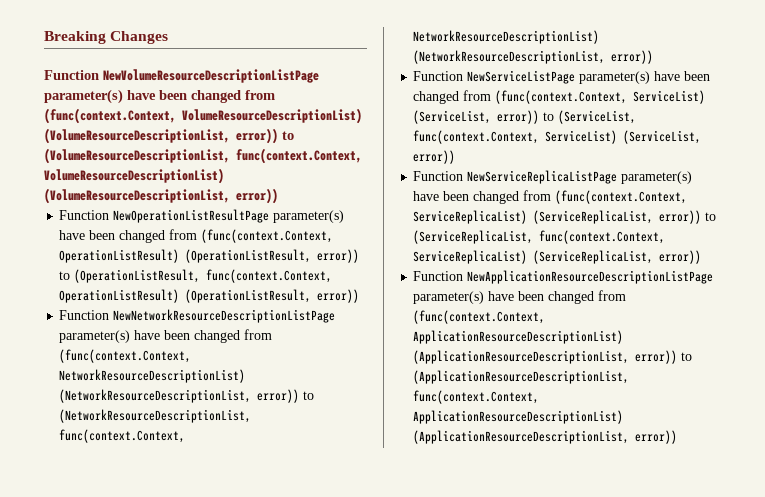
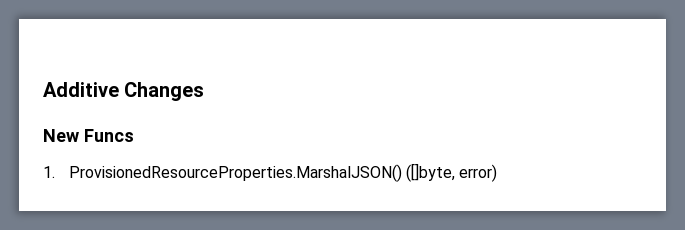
[44,31,106,44] Breaking -> [43,82,119,97] Additive
[44,69,319,83] [44,89,275,104] [44,108,362,124] [44,128,294,144] [44,148,362,164] [44,168,224,184] [44,188,278,204] [59,209,345,223] [59,229,334,243] [59,249,360,263] [59,269,333,283] [59,289,360,303] [59,309,336,323] [59,329,273,343] [59,349,192,363] [59,369,246,383] [59,389,315,403] [59,409,252,423] [59,429,186,443] [413,30,600,44] [413,50,654,64] [413,70,711,84] [413,90,706,104] [413,110,637,124] [413,130,702,144] [413,150,456,164] [413,170,693,184] [413,190,688,204] [413,210,717,224] [413,230,666,244] [413,250,702,264] [413,270,714,284] [413,290,627,304] [413,310,546,324] [413,330,624,344] [413,350,693,364] [413,370,630,384] [413,390,540,404] [413,410,624,424] [413,430,678,444] Function NewVolumeResourceDescriptionListPage parameter(s) have been changed from (func(context.Context, VolumeResourceDescriptionList) (VolumeResourceDescriptionList, error)) to (VolumeResourceDescriptionList, func(context.Context, VolumeResourceDescriptionList) (VolumeResourceDescriptionList, error)) // Function NewOperationListResultPage parameter(s) have been changed from (func(context.Context, OperationListResult) (OperationListResult, error)) to (OperationListResult, func(context.Context, OperationListResult) (OperationListResult, error)) // Function NewNetworkResourceDescriptionListPage parameter(s) have been changed from (func(context.Context, NetworkResourceDescriptionList) (NetworkResourceDescriptionList, error)) to (NetworkResourceDescriptionList, func(context.Context, NetworkResourceDescriptionList) (NetworkResourceDescriptionList, error)) // Function NewServiceListPage parameter(s) have been changed from (func(context.Context, ServiceList) (ServiceList, error)) to (ServiceList, func(context.Context, ServiceList) (ServiceList, error)) // Function NewServiceReplicaListPage parameter(s) have been changed from (func(context.Context, ServiceReplicaList) (ServiceReplicaList, error)) to (ServiceReplicaList, func(context.Context, ServiceReplicaList) (ServiceReplicaList, error)) // Function NewApplicationResourceDescriptionListPage parameter(s) have been changed from (func(context.Context, ApplicationResourceDescriptionList) (ApplicationResourceDescriptionList, error)) to (ApplicationResourceDescriptionList, func(context.Context, ApplicationResourceDescriptionList) (ApplicationResourceDescriptionList, error)) -> [43,129,134,142] [43,163,498,182] New Funcs // 1. ProvisionedResourceProperties.MarshalJSON() ([]byte, error)

